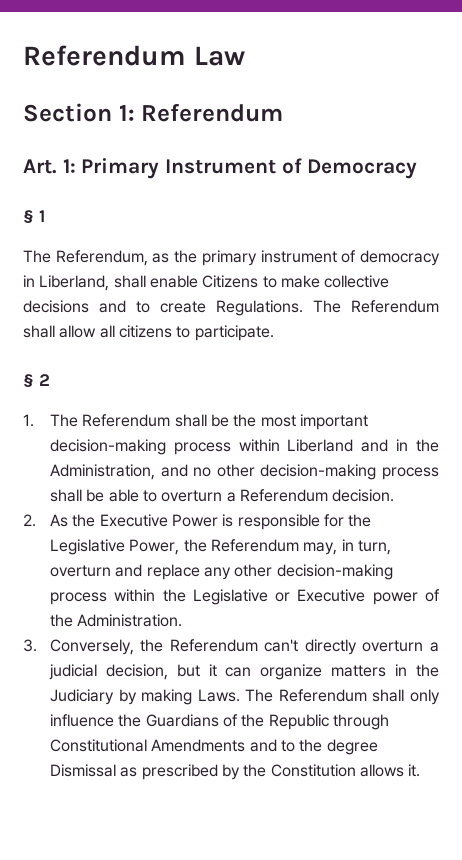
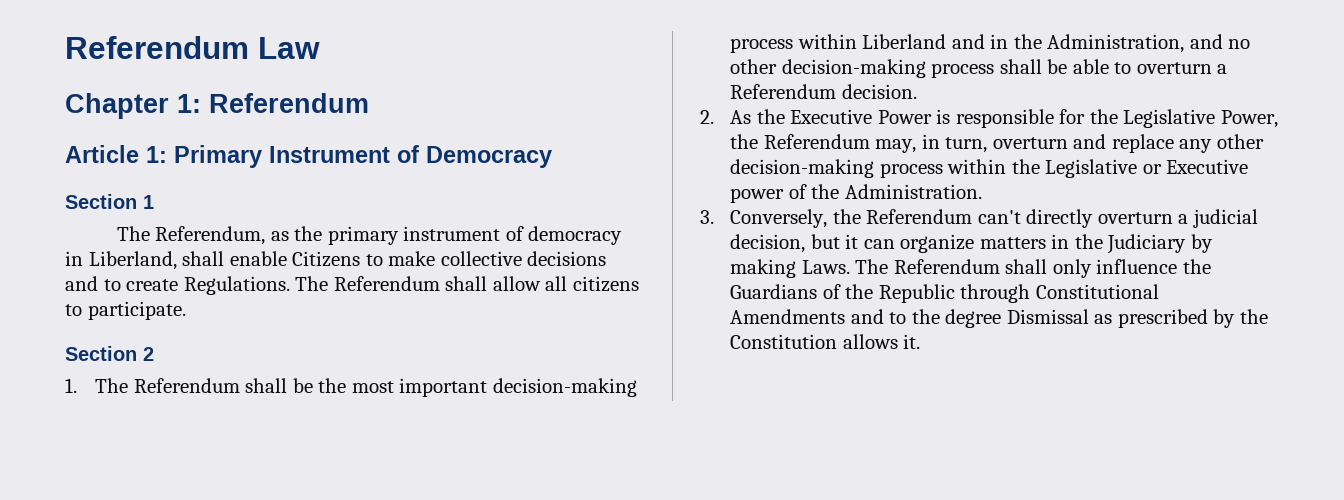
[23,103,112,122] Section -> [65,93,169,119] Chapter
[23,159,57,174] Art. -> [65,145,139,163] Article
[23,210,34,223] § -> [65,194,137,209] Section
[23,374,34,387] § -> [65,346,137,361] Section

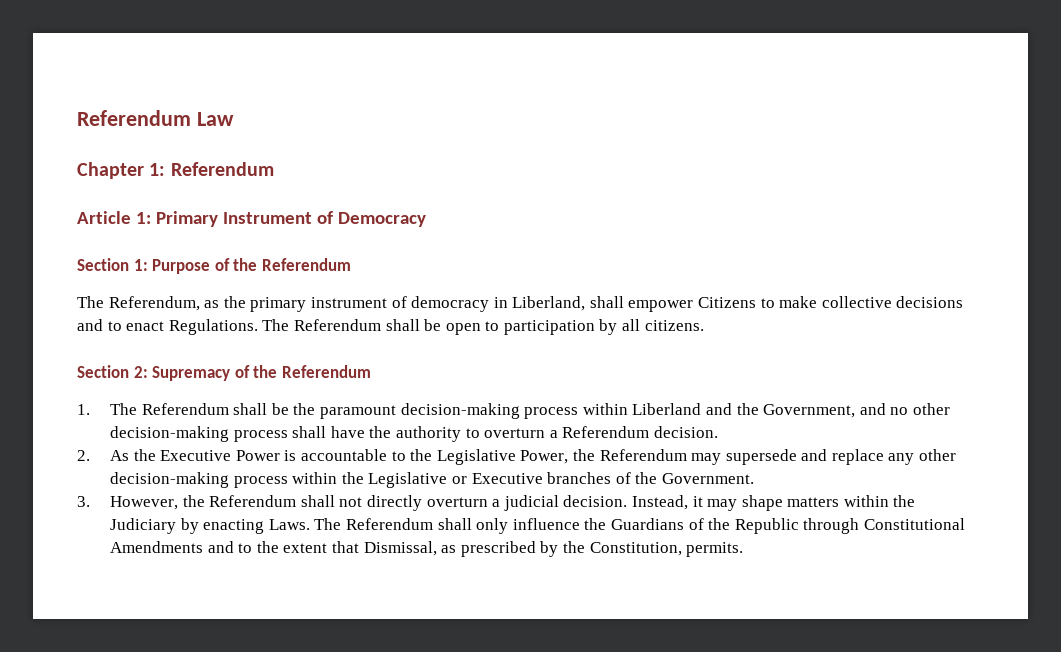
[143,195,154,209] 1 -> [133,258,351,274] 1: Purpose of the Referendum
[229,251,287,266] enable -> [628,300,694,312] empower
[126,279,179,291] create -> [126,321,165,331] enact
[492,276,639,292] [65,301,186,320] [65,346,154,361] allow all citizens to participate. // Section 2 -> [424,319,704,335] [77,365,371,381] be open to participation by all citizens. // Section 2: Supremacy of the Referendum
[351,378,488,397] most important -> [319,405,396,419] paramount
[990,34,1185,53] in the Administration, -> [736,403,856,418] the Government,
[1047,59,1109,74] be able -> [330,426,461,442] have the authority
[955,109,1086,128] responsible for -> [300,449,406,461] accountable to
[875,134,1068,153] may, in turn, overturn -> [691,449,797,465] may supersede
[730,184,982,203] power of the Administration. -> [547,472,754,484] branches of the Government.
[730,209,1021,228] Conversely, the Referendum can't -> [110,495,363,510] However, the Referendum shall not
[730,234,1070,253] decision, but it can organize matters in -> [563,495,889,511] decision. Instead, it may shape matters within
[730,259,797,278] making -> [203,519,265,534] enacting
[945,309,1089,328] degree Dismissal -> [283,541,437,556] extent that Dismissal,
[730,334,921,349] Constitution allows it. -> [589,542,744,557] Constitution, permits.

